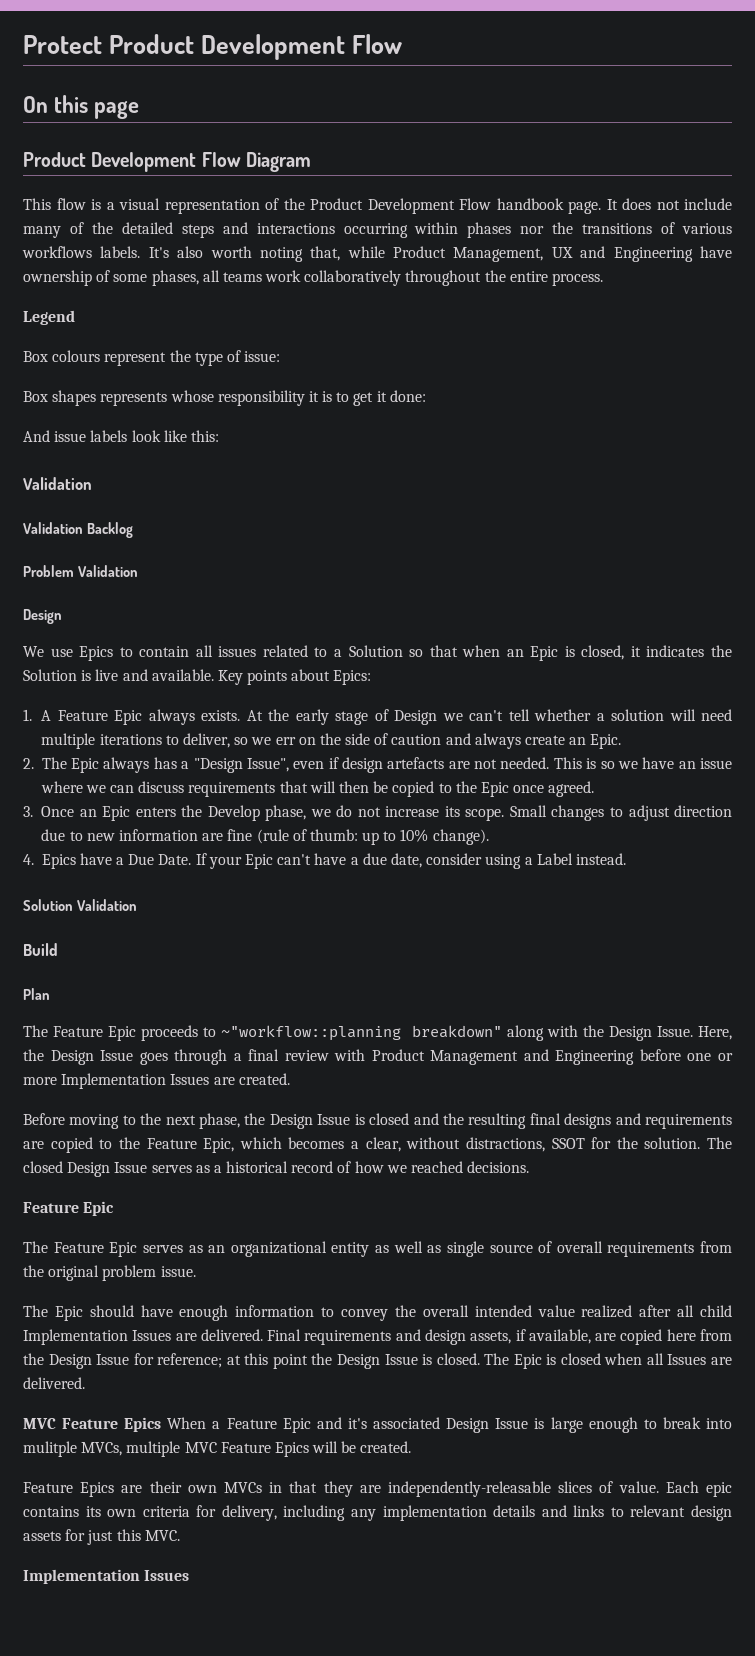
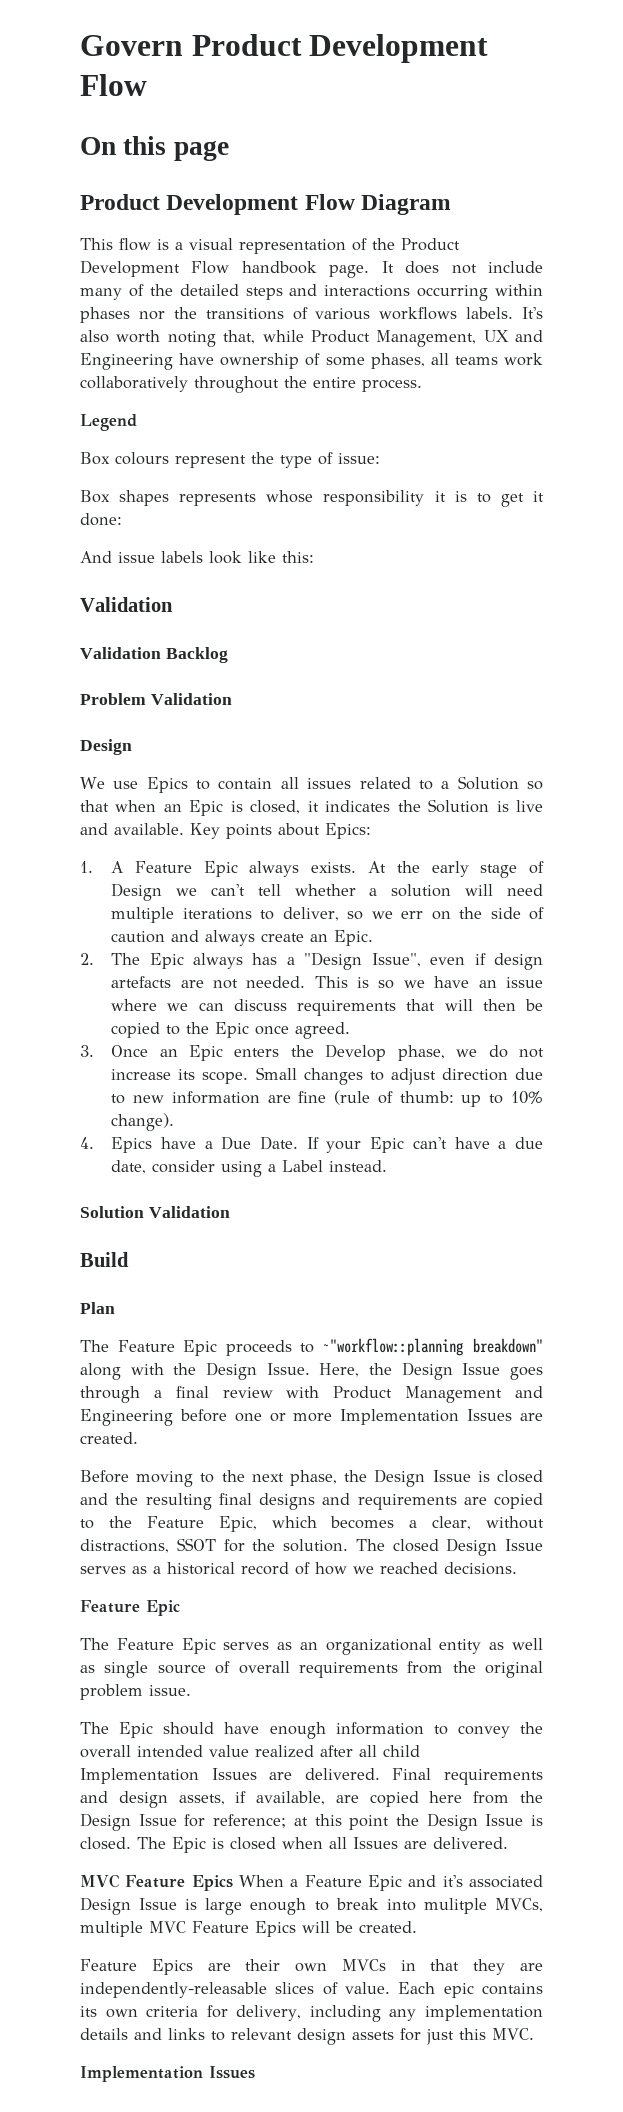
[23,35,102,54] Protect -> [80,35,183,56] Govern

